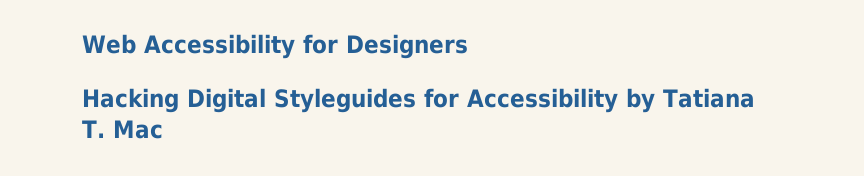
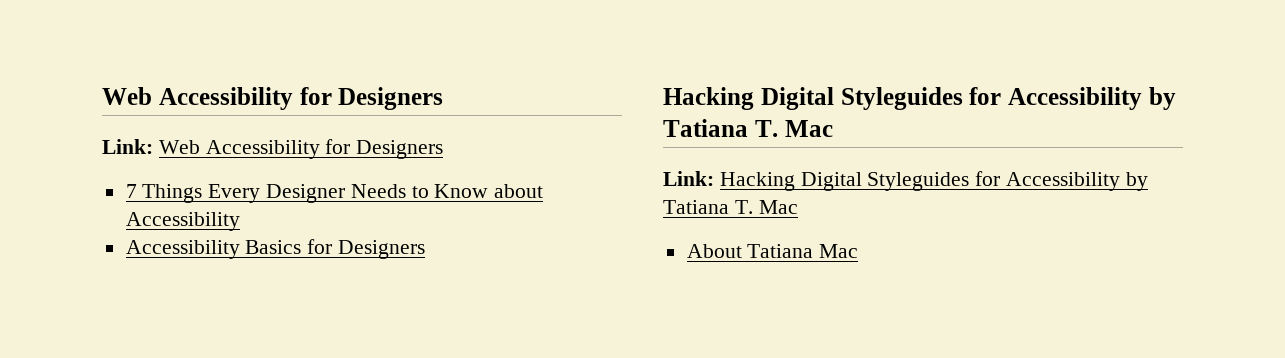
[82,34,468,59] [82,88,755,113] [82,120,163,139] Web Accessibility for Designers // Hacking Digital Styleguides for Accessibility by Tatiana T. Mac -> [102,87,444,110] [102,139,444,159] [125,184,544,203] [125,212,240,231] [125,239,426,259] [663,87,1176,110] [663,119,833,137] [663,171,1148,191] [663,200,798,214] [686,244,859,258] Web Accessibility for Designers // Link: Web Accessibility for Designers // 7 Things Every Designer Needs to Know about Accessibility // Accessibility Basics for Designers // Hacking Digital Styleguides for Accessibility by Tatiana T. Mac // Link: Hacking Digital Styleguides for Accessibility by Tatiana T. Mac // About Tatiana Mac

